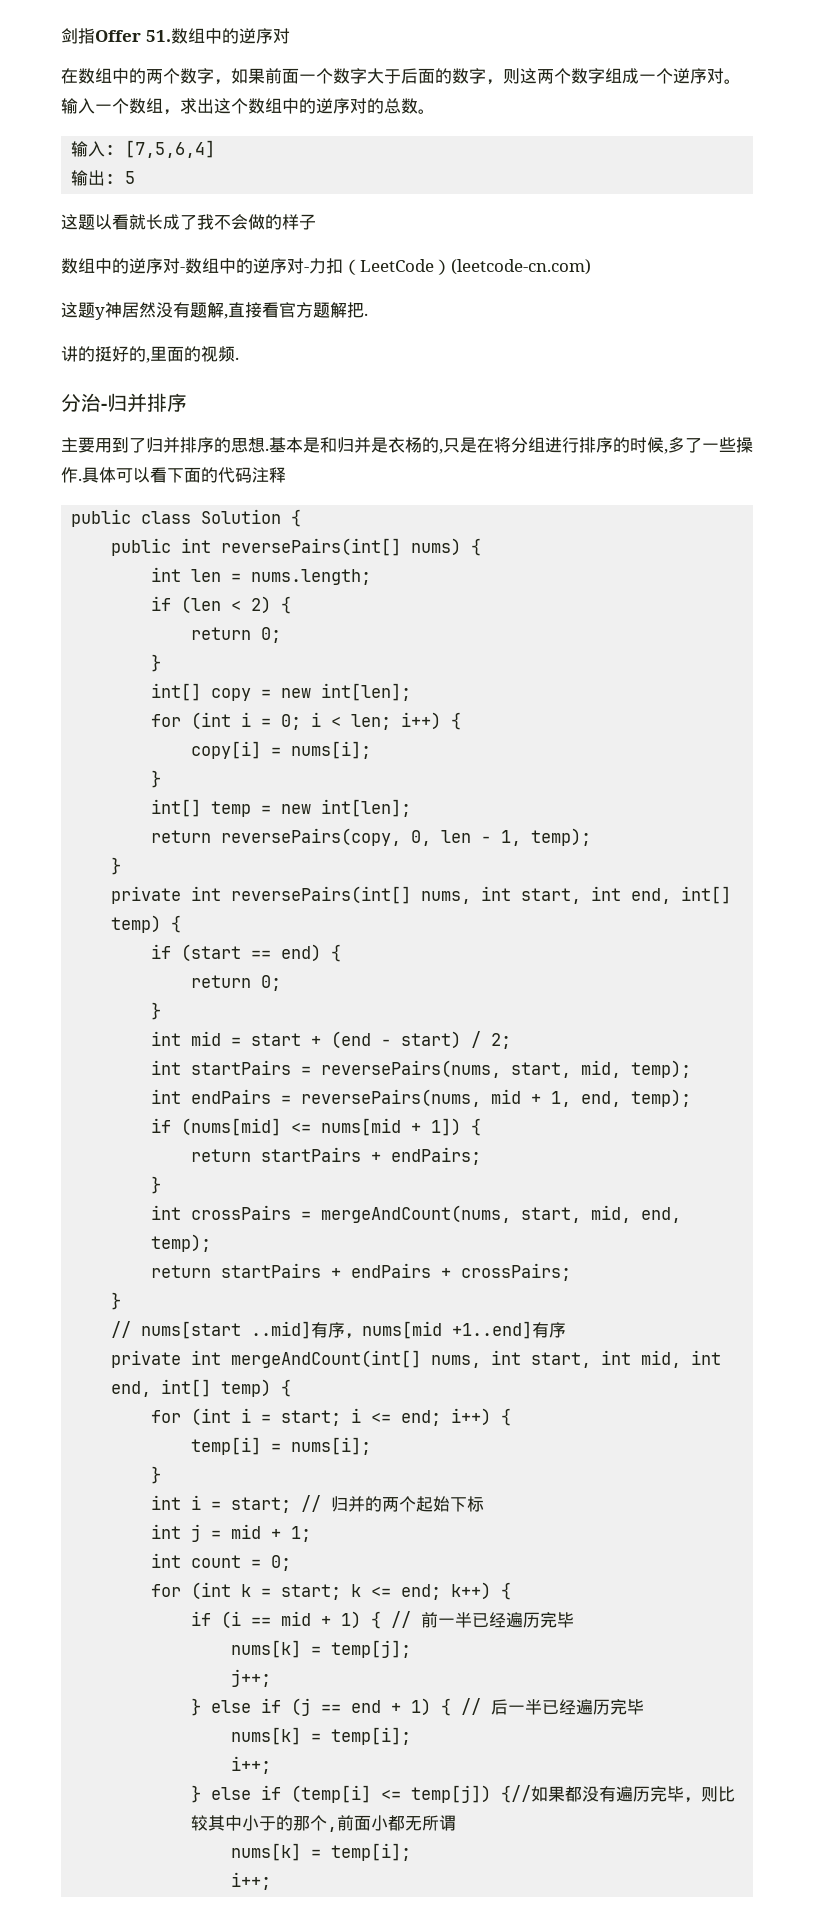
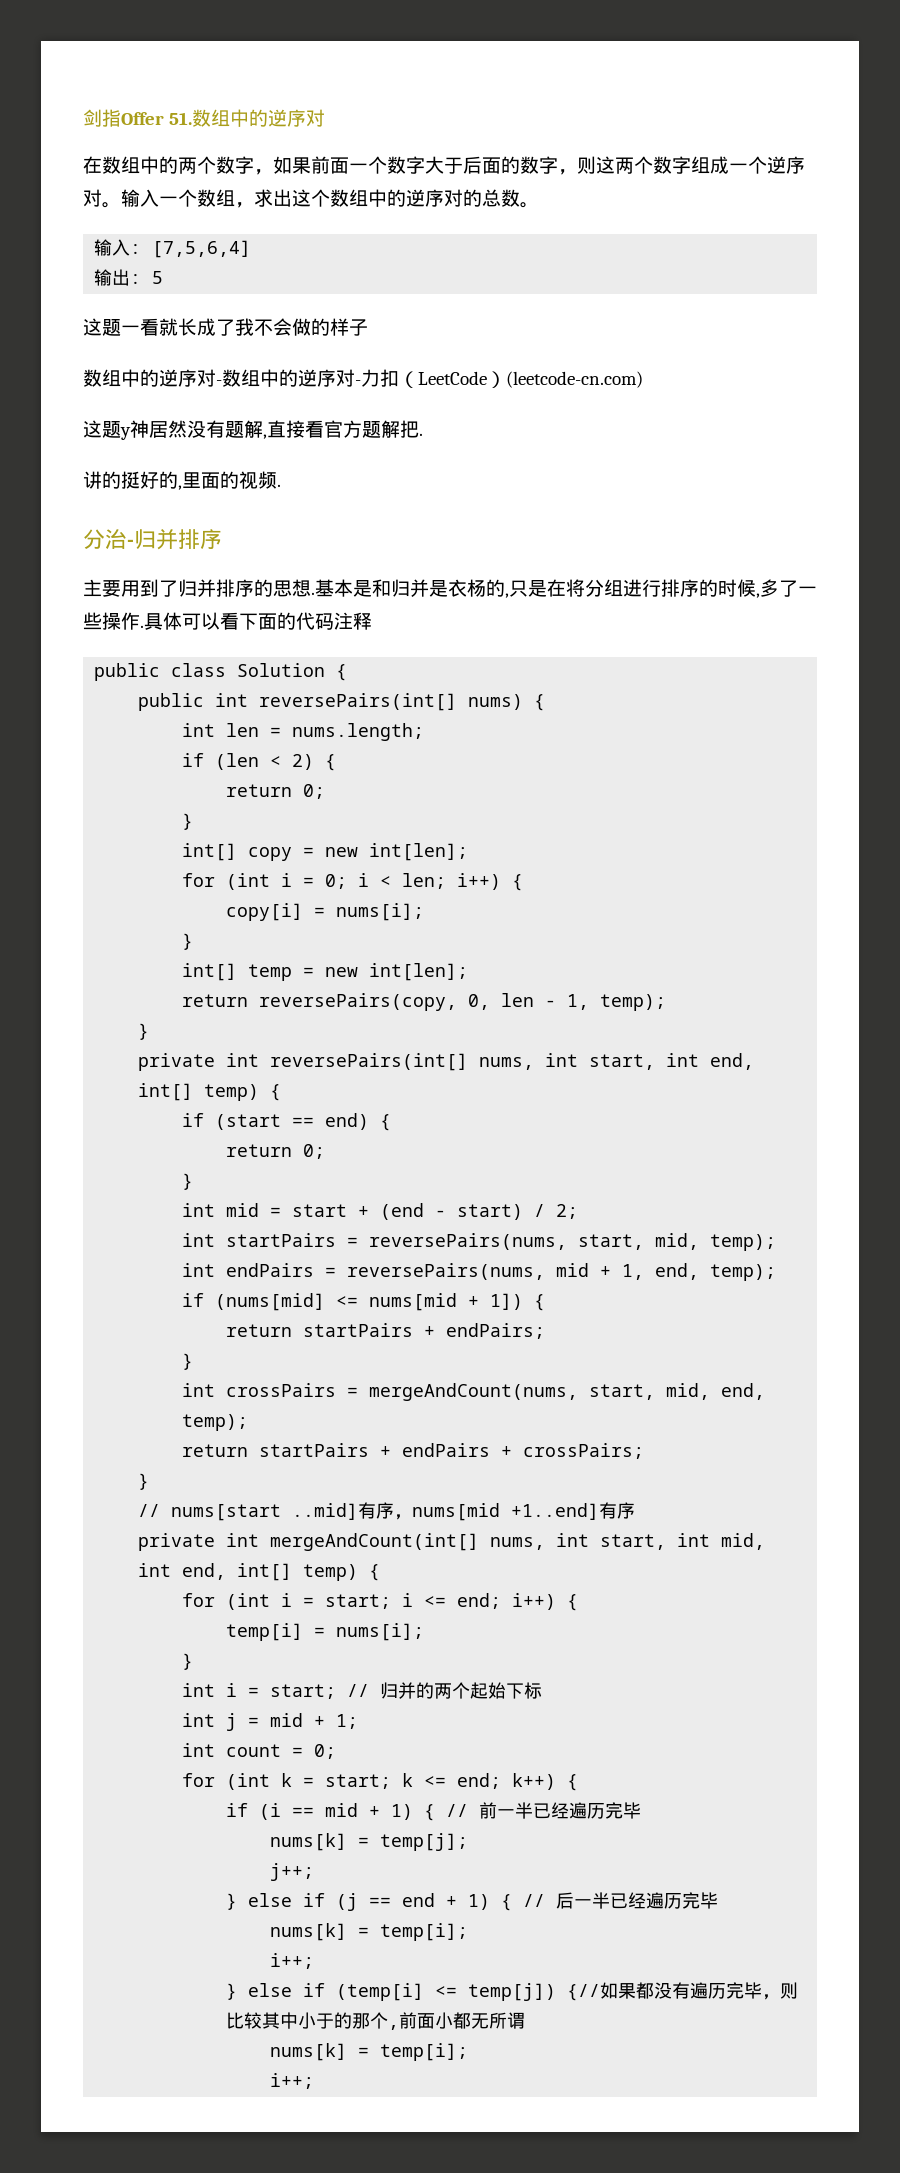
[95,214,112,230] 以 -> [121,325,140,334] 一

